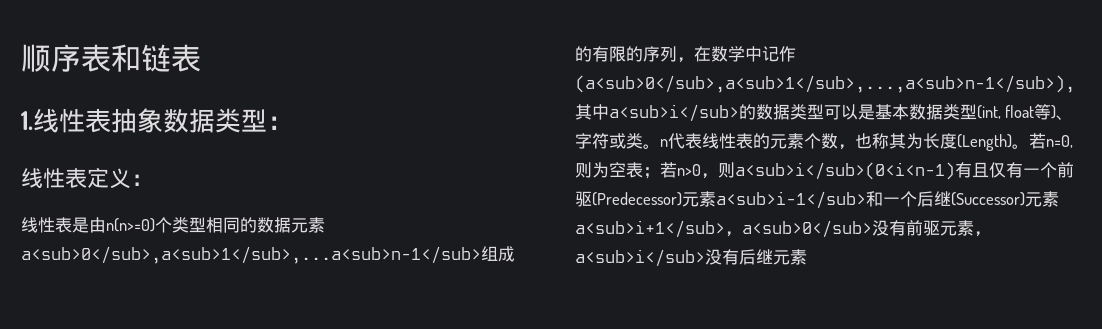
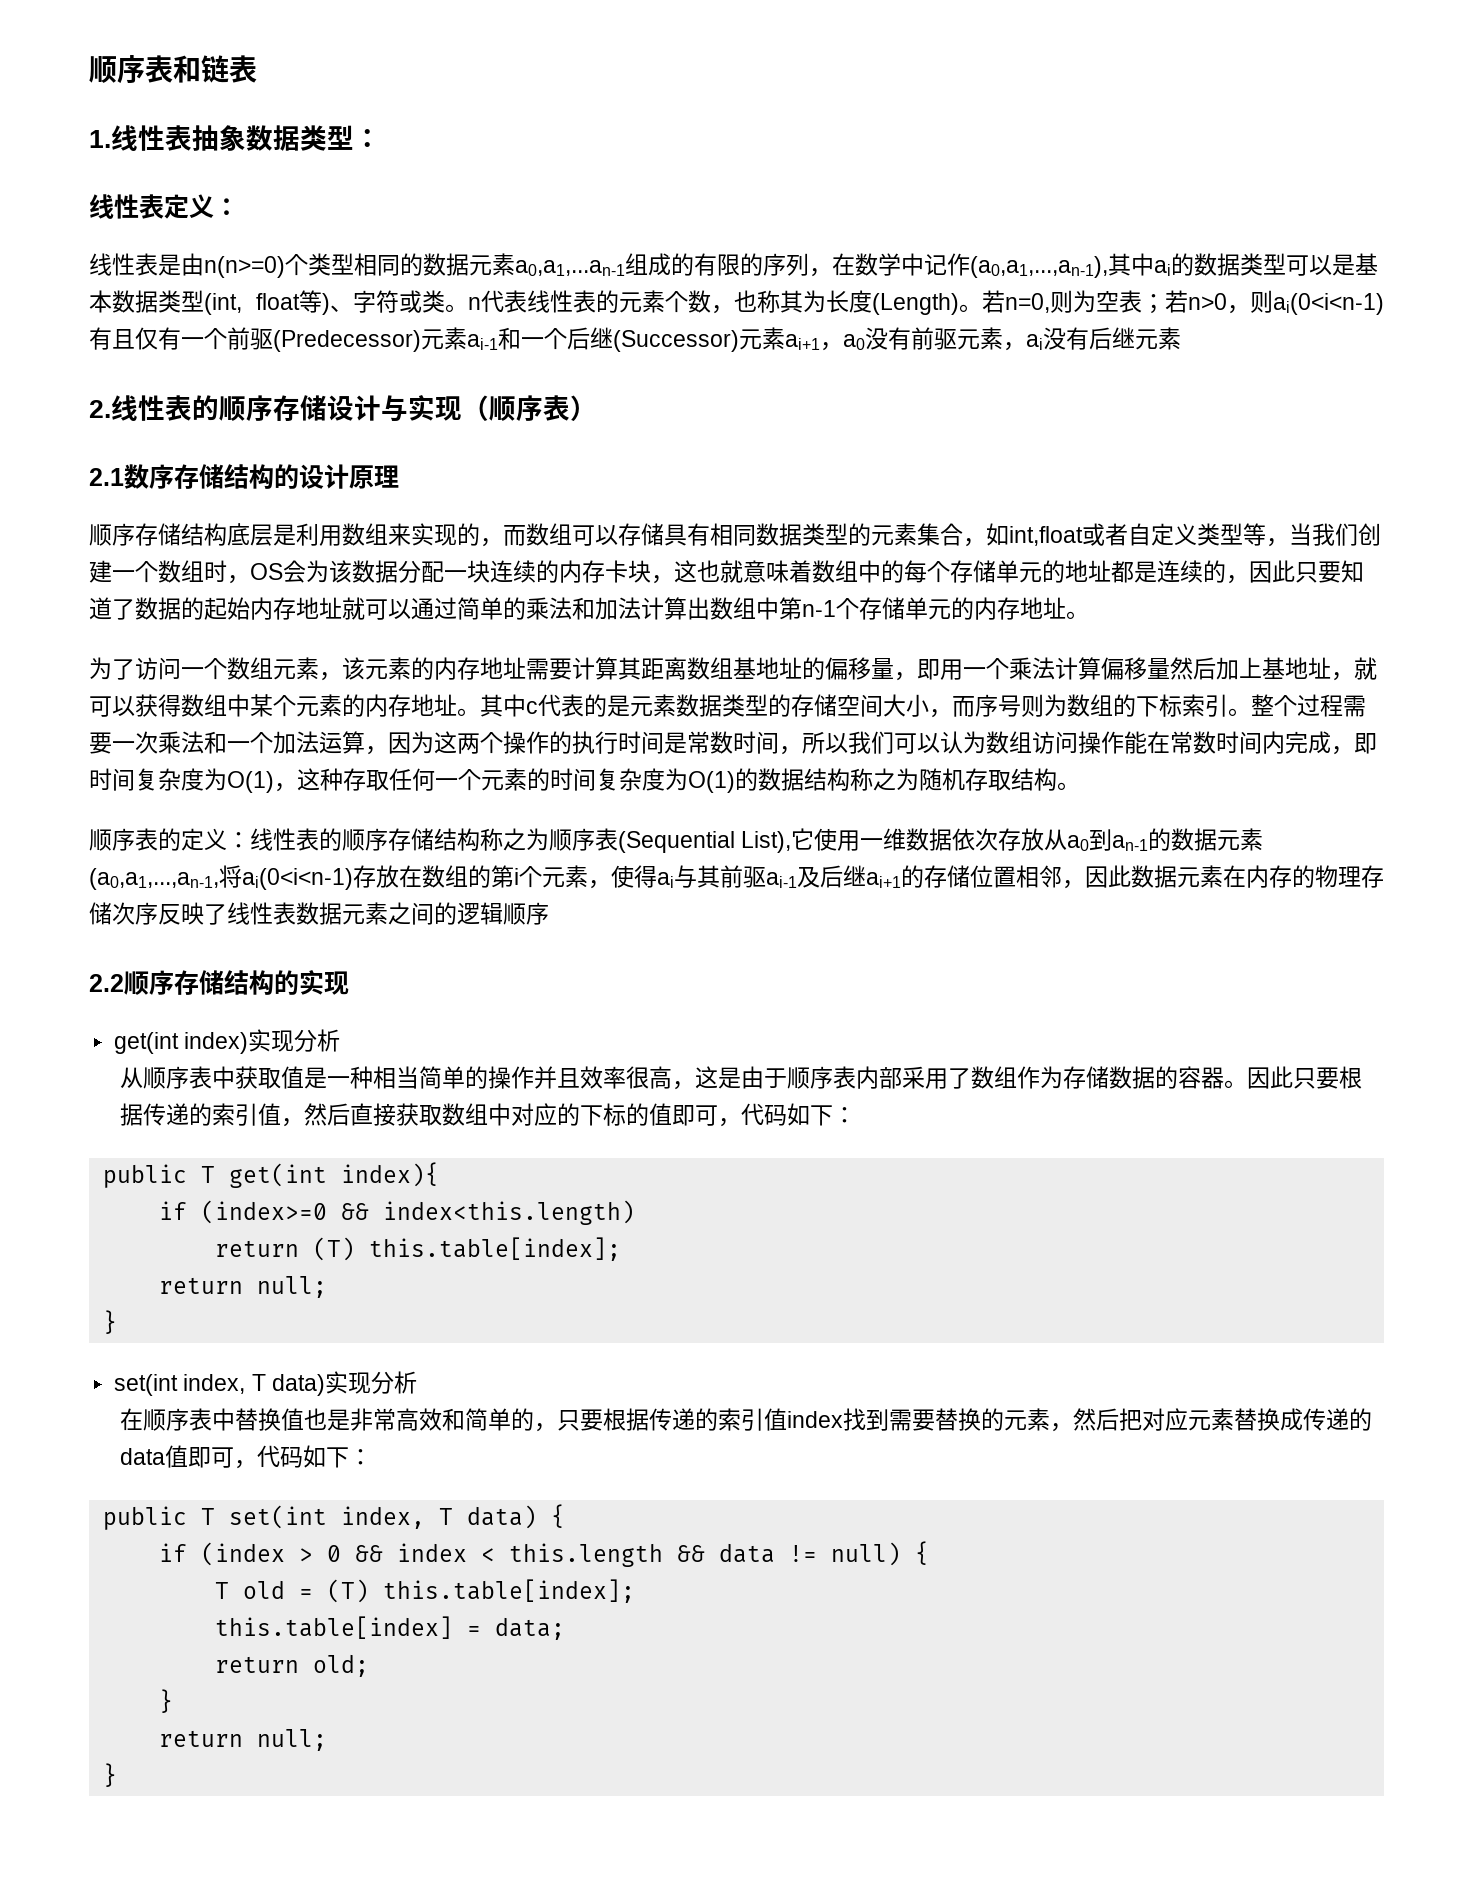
[21,246,481,264] a<sub>0</sub>,a<sub>1</sub>,...a<sub>n-1</sub> -> [515,260,625,276] a0,a1,...an-1
[575,75,1075,93] [575,104,739,122] (a<sub>0</sub>,a<sub>1</sub>,...,a<sub>n-1</sub>),其中a<sub>i</sub> -> [970,253,1171,278] (a0,a1,...,an-1),其中ai
[735,162,955,180] a<sub>i</sub>(0<i<n-1) -> [1273,293,1384,315] ai(0<i<n-1)
[716,191,866,209] a<sub>i-1</sub> -> [467,334,498,350] ai-1
[575,220,872,238] a<sub>i+1</sub>，a<sub>0</sub> -> [785,334,865,351] ai+1，a0
[575,249,705,267] a<sub>i</sub> -> [1026,334,1043,350] ai
(807, 257) none -> [89,395,597,422] [89,464,399,489] [89,523,1381,547] [89,560,1364,584] [89,597,1089,620] [89,657,1377,681] [89,694,1366,718] [89,731,1377,755] [89,768,1080,793] [89,828,1264,853] [89,865,1384,890] [89,902,549,925] [89,970,349,995] [114,1029,341,1054] [120,1066,1363,1090] [120,1103,857,1127] [102,1162,439,1188] [158,1200,635,1225] [214,1237,621,1261] [158,1276,327,1298] [102,1310,117,1334] [114,1371,417,1396] [120,1408,1373,1432] [120,1445,373,1469] [102,1504,565,1530] [158,1541,929,1567] [214,1579,635,1603] [214,1616,565,1640] [214,1654,369,1677] [158,1689,173,1713] [158,1729,327,1751] [102,1763,117,1787] // 2.线性表的顺序存储设计与实现（顺序表） // 2.1数序存储结构的设计原理 // 顺序存储结构底层是利用数组来实现的，而数组可以存储具有相同数据类型的元素集合，如int,float或者自定义类型等，当我们创建一个数组时，OS会为该数据分配一块连续的内存卡块，这也就意味着数组中的每个存储单元的地址都是连续的，因此只要知道了数据的起始内存地址就可以通过简单的乘法和加法计算出数组中第n-1个存储单元的内存地址。 // 为了访问一个数组元素，该元素的内存地址需要计算其距离数组基地址的偏移量，即用一个乘法计算偏移量然后加上基地址，就可以获得数组中某个元素的内存地址。其中c代表的是元素数据类型的存储空间大小，而序号则为数组的下标索引。整个过程需要一次乘法和一个加法运算，因为这两个操作的执行时间是常数时间，所以我们可以认为数组访问操作能在常数时间内完成，即时间复杂度为O(1)，这种存取任何一个元素的时间复杂度为O(1)的数据结构称之为随机存取结构。 // 顺序表的定义：线性表的顺序存储结构称之为顺序表(Sequential List),它使用一维数据依次存放从a0到an-1的数据元素(a0,a1,...,an-1,将ai(0<i<n-1)存放在数组的第i个元素，使得ai与其前驱ai-1及后继ai+1的存储位置相邻，因此数据元素在内存的物理存储次序反映了线性表数据元素之间的逻辑顺序 // 2.2顺序存储结构的实现 // get(int index)实现分析 // 从顺序表中获取值是一种相当简单的操作并且效率很高，这是由于顺序表内部采用了数组作为存储数据的容器。因此只要根据传递的索引值，然后直接获取数组中对应的下标的值即可，代码如下： // public T get(int index){ // if (index>=0 && index<this.length) // return (T) this.table[index]; // return null; // } // set(int index, T data)实现分析 // 在顺序表中替换值也是非常高效和简单的，只要根据传递的索引值index找到需要替换的元素，然后把对应元素替换成传递的data值即可，代码如下： // public T set(int index, T data) { // if (index > 0 && index < this.length && data != null) { // T old = (T) this.table[index]; // this.table[index] = data; // return old; // } // return null; // }

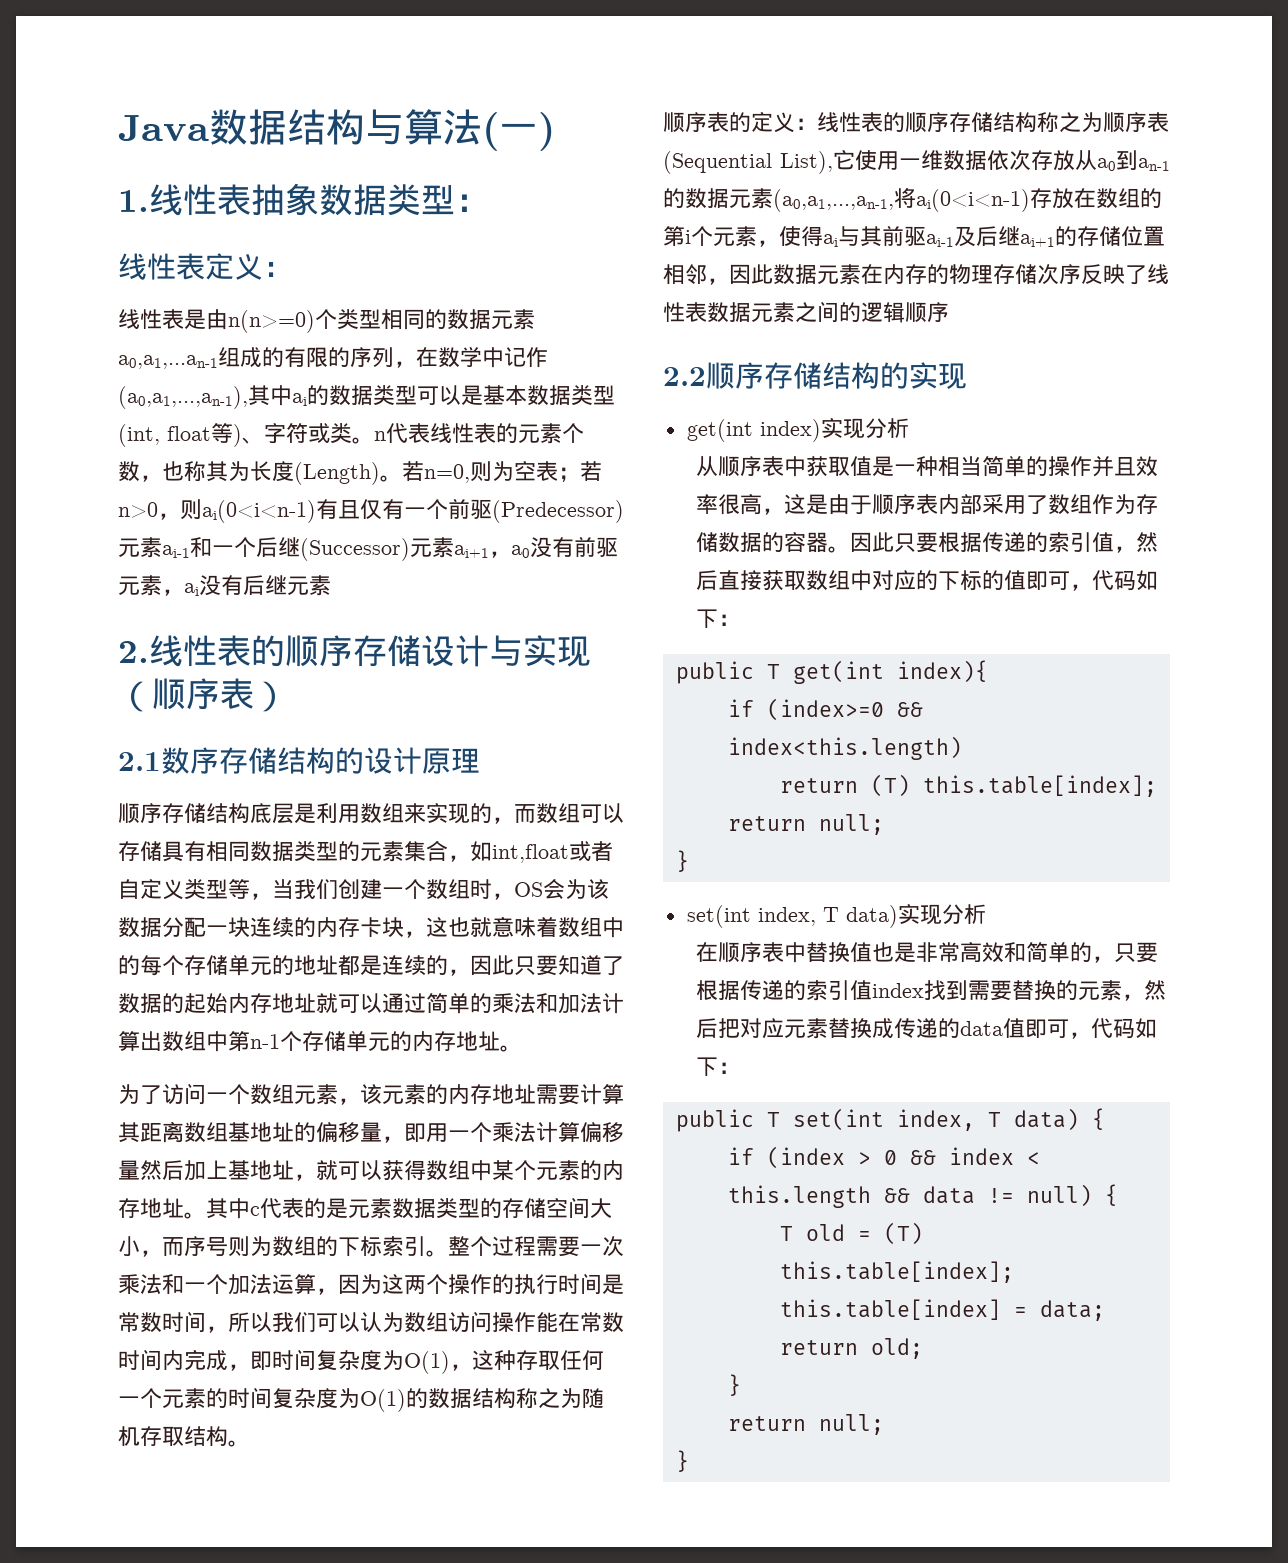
[89,55,257,84] 顺序表和链表 -> [118,109,555,151] Java数据结构与算法(一)

